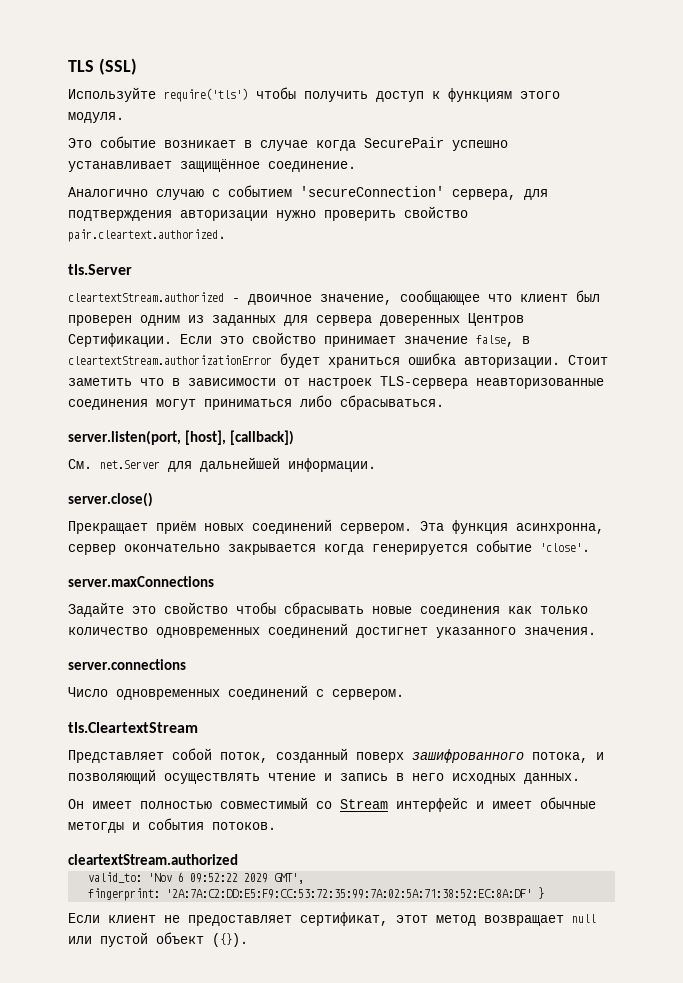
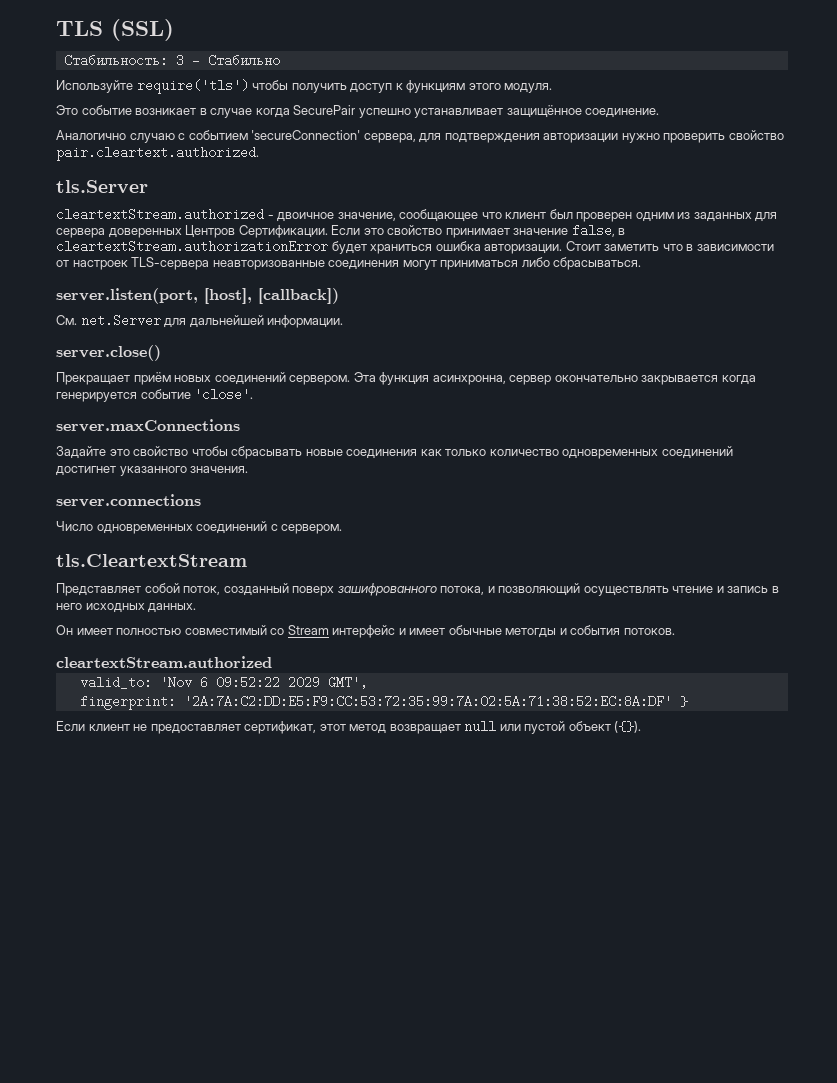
(137, 66) none -> [63,52,280,68] // Стабильность: 3 - Стабильно

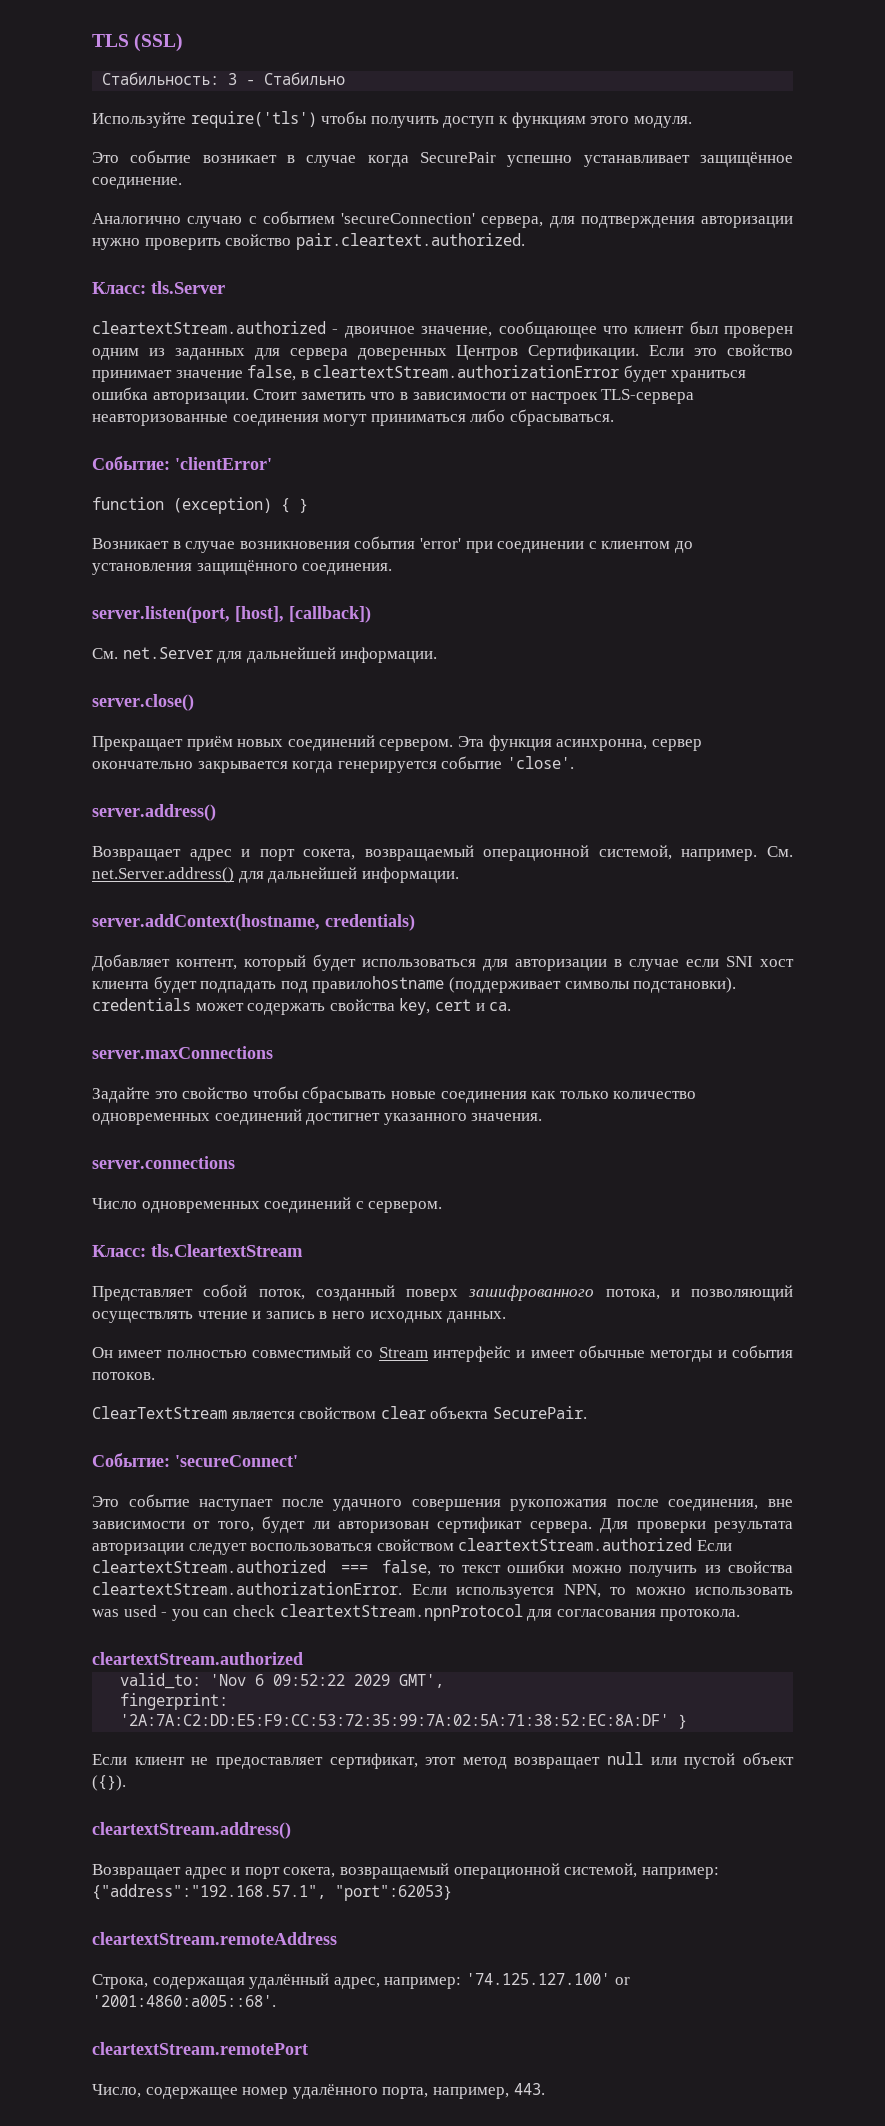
(259, 153) none -> [92,282,146,294] Класс:
(642, 263) none -> [92,456,272,470] [92,497,308,514] [92,536,693,553] [92,560,393,575] // Событие: 'clientError' // function (exception) { } // Возникает в случае возникновения события 'error' при соединении с клиентом до установления защищённого соединения.
(254, 394) none -> [92,804,216,821] [92,845,793,861] [92,867,459,883] [92,914,415,931] [92,954,794,971] [92,976,737,993] [92,998,512,1015] // server.address() // Возвращает адрес и порт сокета, возвращаемый операционной системой, например. См. net.Server.address() для дальнейшей информации. // server.addContext(hostname, credentials) // Добавляет контент, который будет использоваться для авторизации в случае если SNI хост клиента будет подпадать под правилоhostname (поддерживает символы подстановки). credentials может содержать свойства key, cert и ca.
(343, 529) none -> [92,1245,146,1257] Класс:
(675, 631) none -> [92,1406,587,1419] [92,1453,298,1467] [92,1494,793,1511] [92,1516,793,1533] [92,1538,732,1555] [92,1560,793,1577] [92,1582,793,1599] [92,1604,741,1621] // ClearTextStream является свойством clear объекта SecurePair. // Событие: 'secureConnect' // Это событие наступает после удачного совершения рукопожатия после соединения, вне зависимости от того, будет ли авторизован сертификат сервера. Для проверки результата авторизации следует воспользоваться свойством cleartextStream.authorized Если cleartextStream.authorized === false, то текст ошибки можно получить из свойства cleartextStream.authorizationError. Если используется NPN, то можно использовать was used - you can check cleartextStream.npnProtocol для согласования протокола.
(642, 727) none -> [92,1822,291,1839] [92,1863,719,1879] [92,1884,452,1901] [92,1932,337,1945] [92,1973,630,1989] [92,1995,276,2007] [92,2042,308,2055] [92,2083,545,2099] // cleartextStream.address() // Возвращает адрес и порт сокета, возвращаемый операционной системой, например: {"address":"192.168.57.1", "port":62053} // cleartextStream.remoteAddress // Строка, содержащая удалённый адрес, например: '74.125.127.100' or '2001:4860:a005::68'. // cleartextStream.remotePort // Число, содержащее номер удалённого порта, например, 443.

